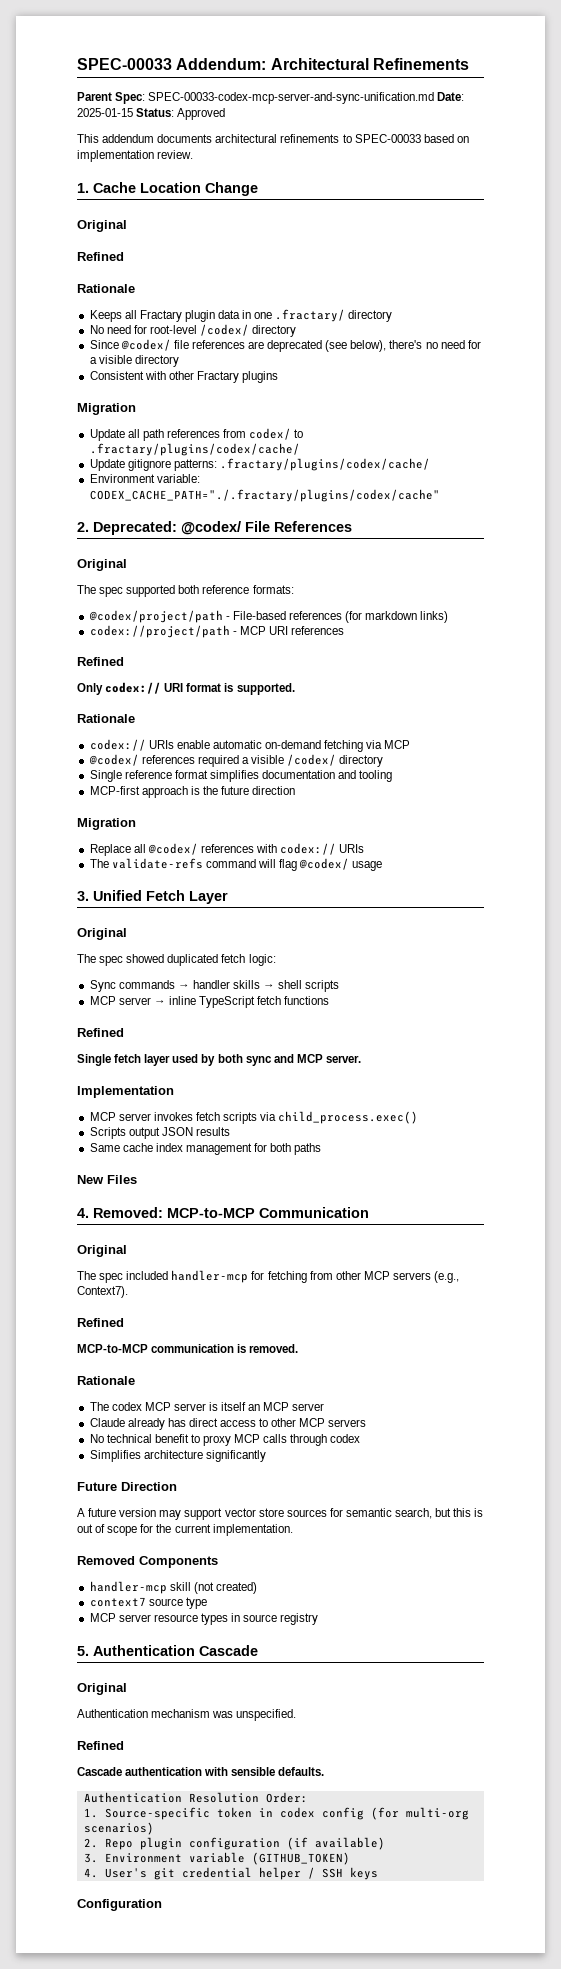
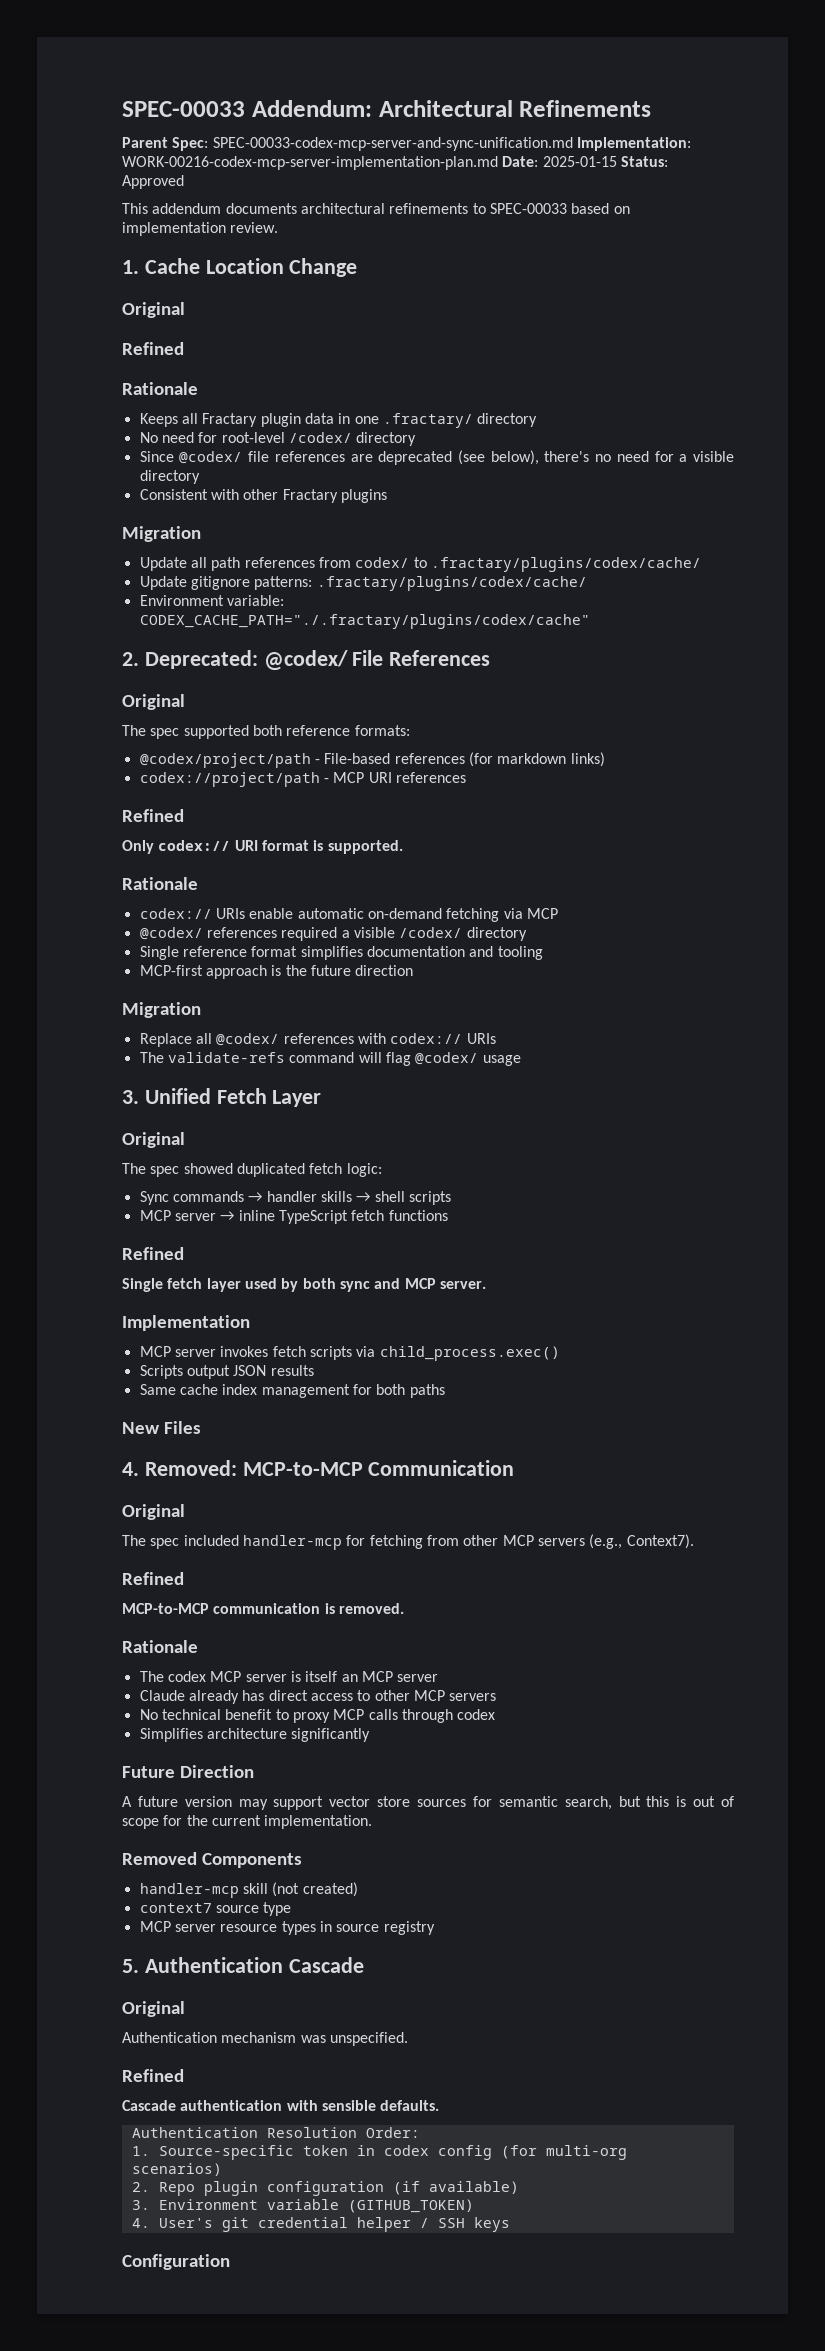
(435, 98) none -> [576,137,691,151] [122,156,498,170] Implementation: WORK-00216-codex-mcp-server-implementation-plan.md

